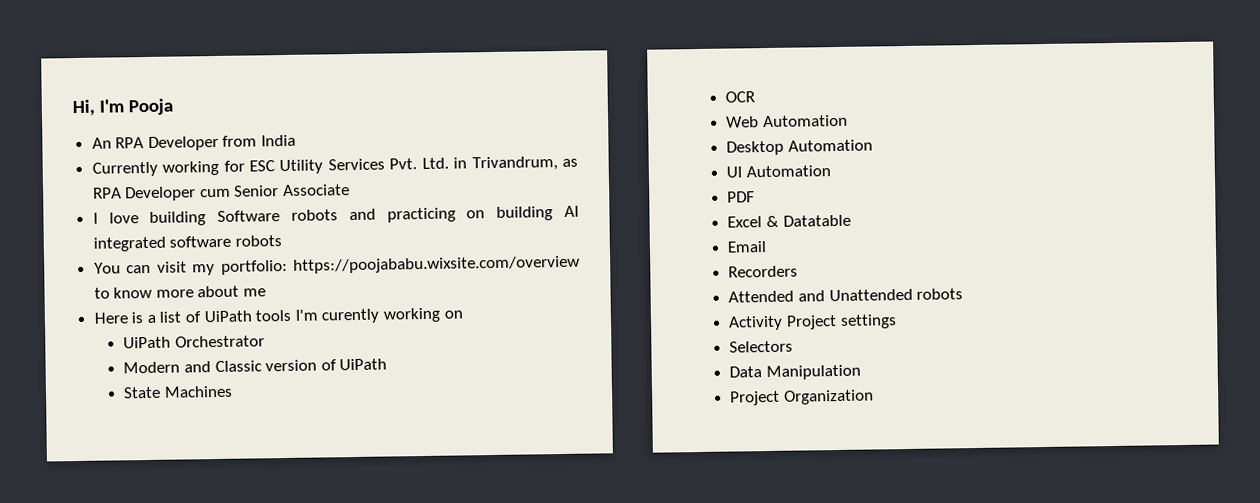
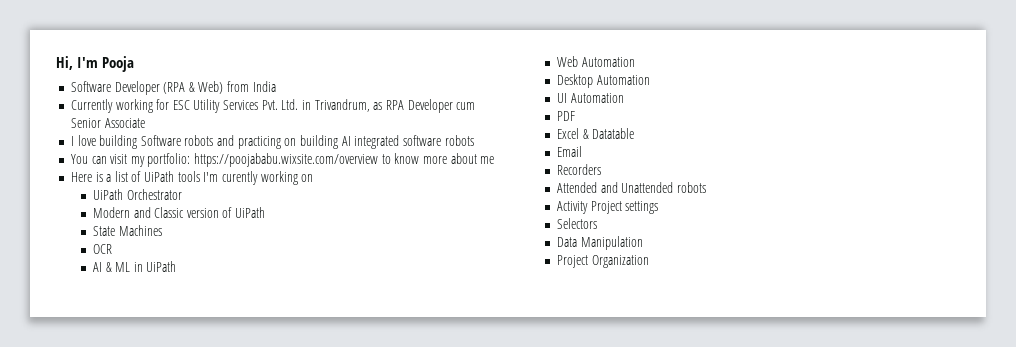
[91,135,219,151] An RPA Developer -> [70,81,224,95] Software Developer (RPA & Web)
(756, 97) none -> [92,261,177,272] // AI & ML in UiPath

